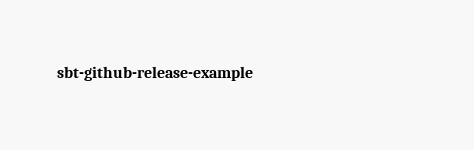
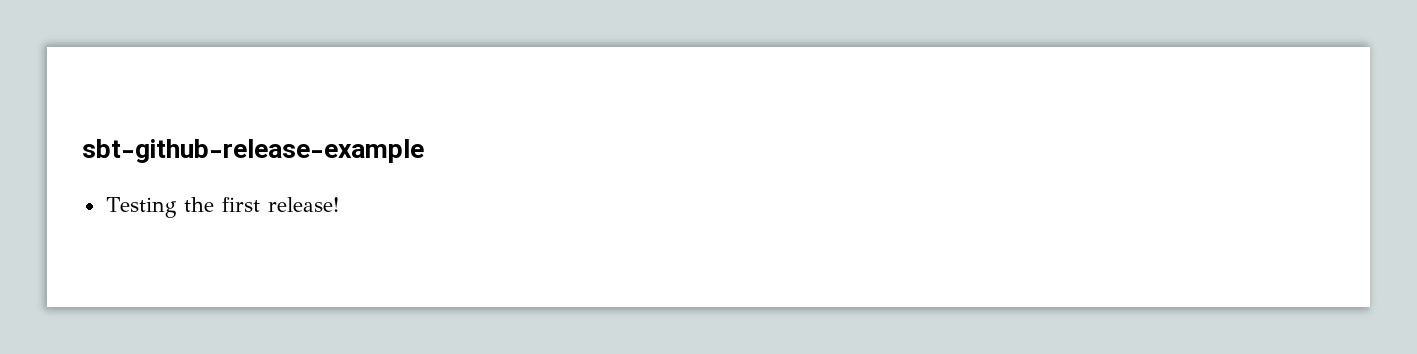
(253, 73) none -> [105,197,339,218] // Testing the first release!

